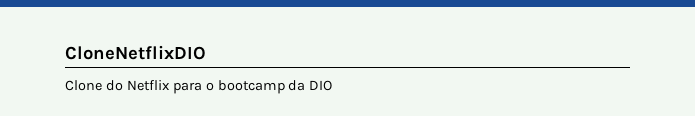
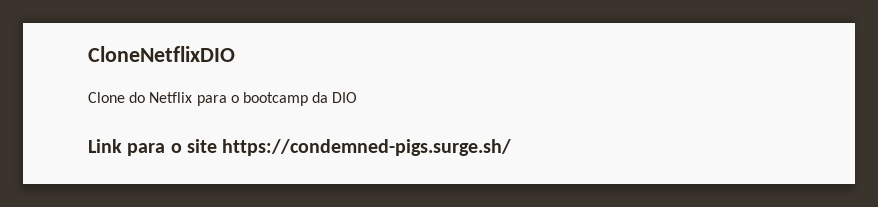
(333, 85) none -> [88,139,512,156] // Link para o site https://condemned-pigs.surge.sh/

